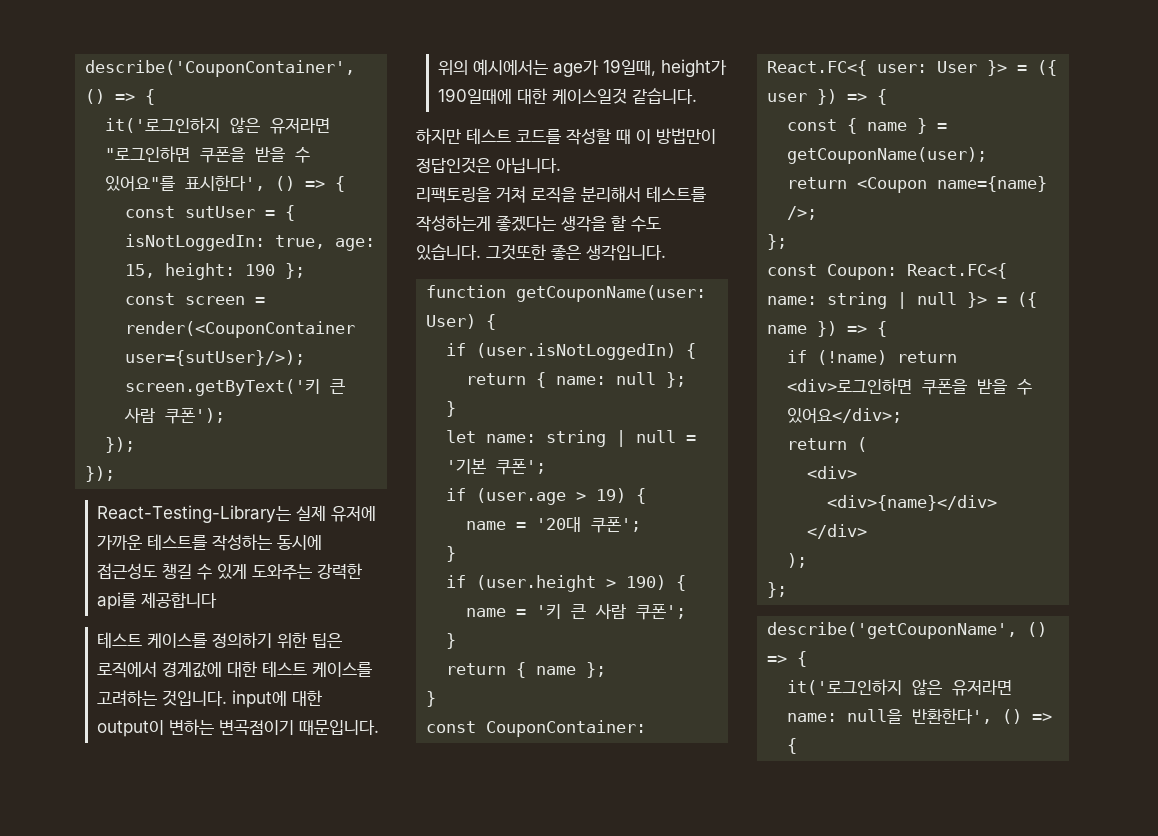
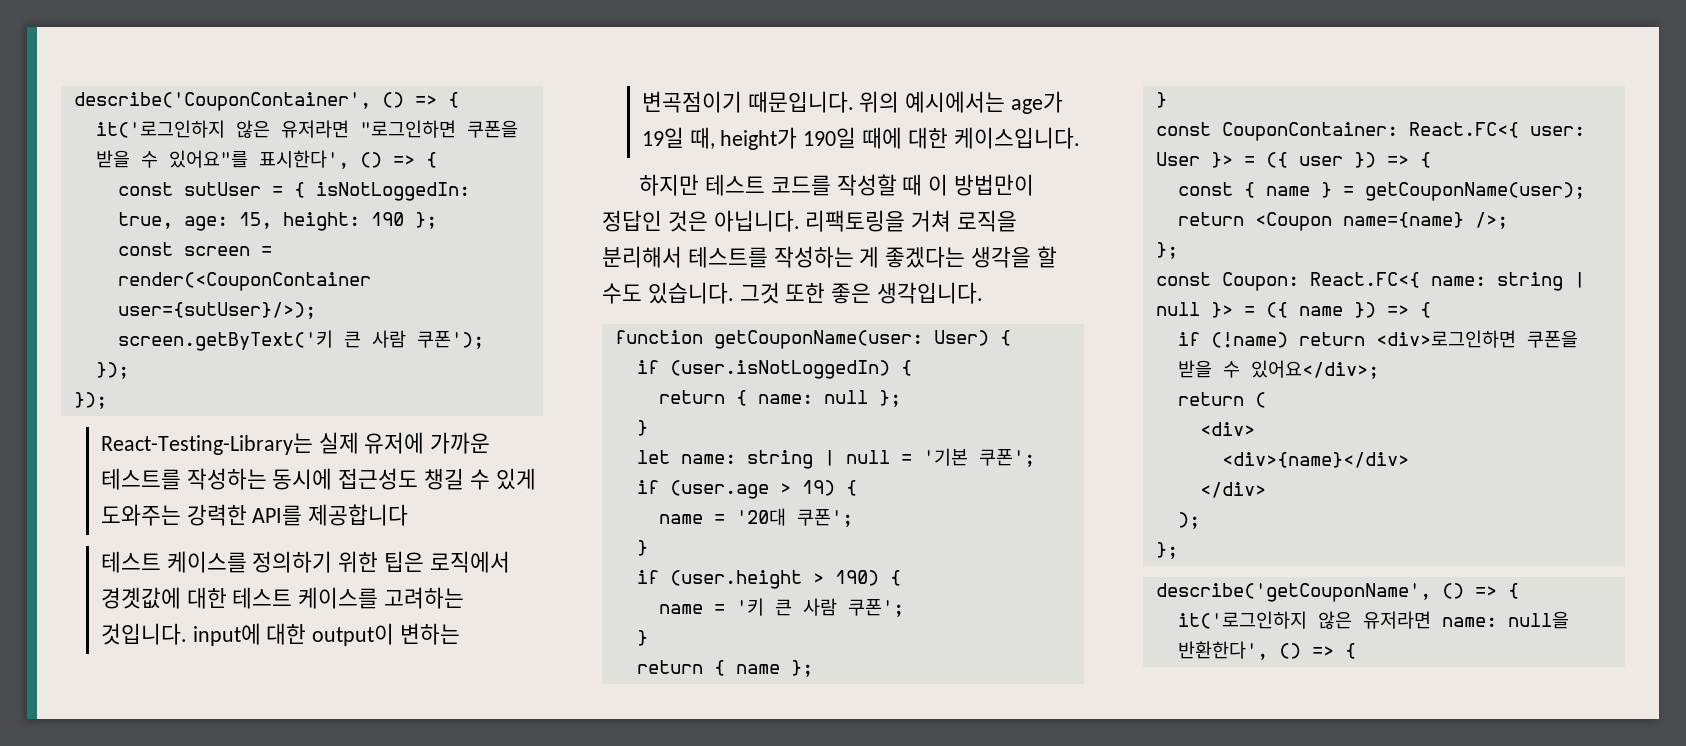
[97,592,137,610] api를 -> [252,505,303,526] API를
[162,662,223,678] 경계값에 -> [100,587,181,609] 경곗값에
[603,59,728,77] [438,88,698,104] 19일때, height가 190일때에 대한 케이스일것 같습니다. -> [641,127,1080,150] 19일 때, height가 190일 때에 대한 케이스입니다.
[416,157,491,173] 정답인것은 -> [602,210,708,232] 정답인 것은
(561, 165) // -> (800, 221) none
[416,215,491,232] 작성하는게 -> [773,246,880,268] 작성하는 게
[486,244,546,260] 그것또한 -> [739,282,826,304] 그것 또한

